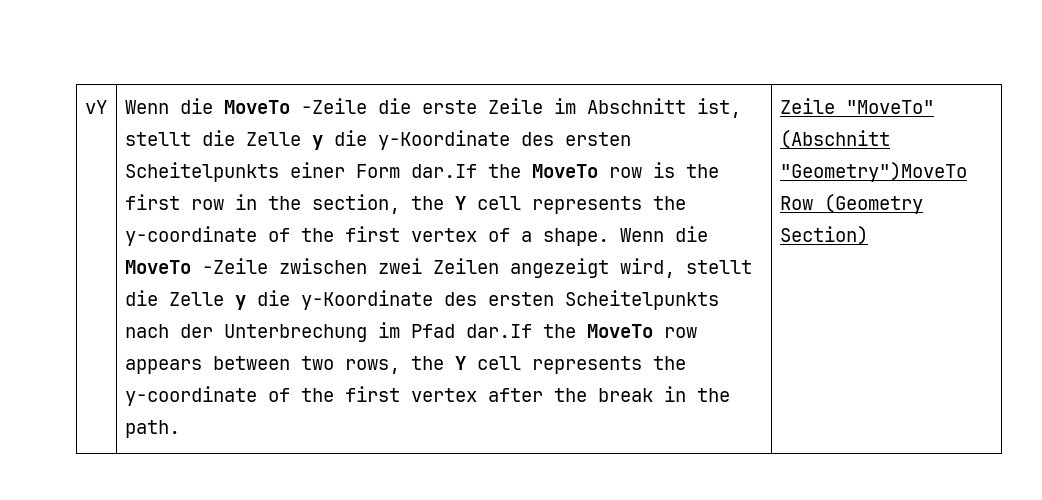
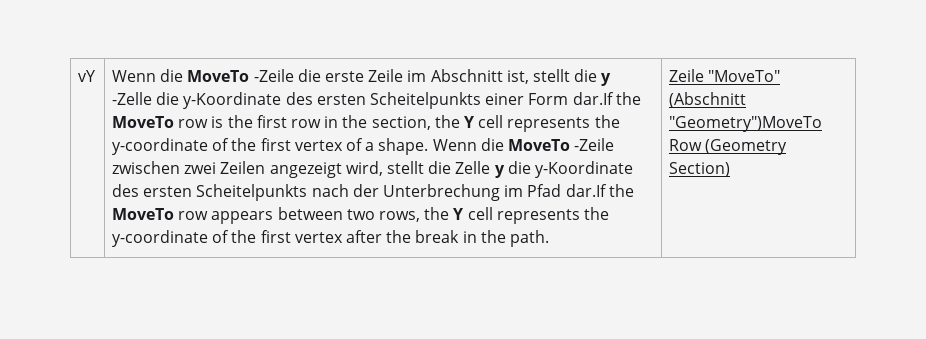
[245,132,323,150] Zelle y -> [601,73,612,86] [112,92,153,105] y -Zelle

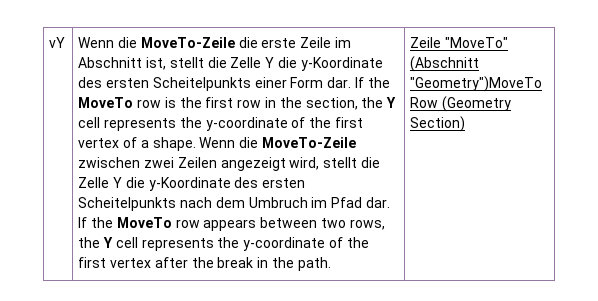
[187,69,294,82] MoveTo -Zeile -> [140,37,235,48] MoveTo-Zeile
[601,73,612,86] [112,92,153,105] y -Zelle -> [230,57,275,68] Zelle Y
[572,92,614,105] dar.If -> [327,77,364,88] dar. If
[507,138,615,151] MoveTo -Zeile -> [261,137,356,148] MoveTo-Zeile
[494,165,505,178] y -> [113,177,123,188] Y
[352,184,607,201] der Unterbrechung im Pfad dar.If -> [215,197,390,208] [78,217,88,228] dem Umbruch im Pfad dar. If

